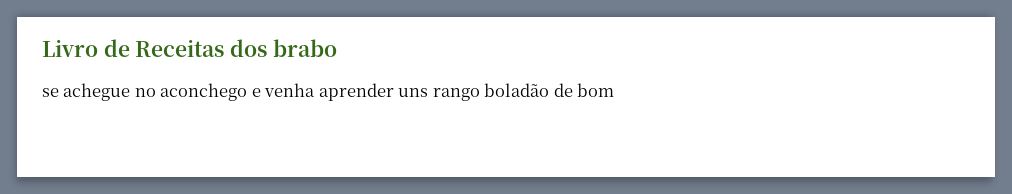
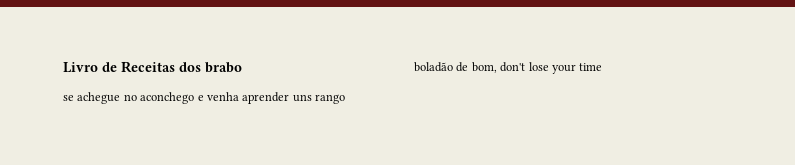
[577,83,615,97] bom -> [471,62,603,74] bom, don't lose your time

